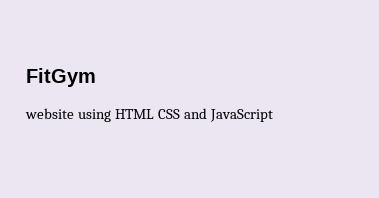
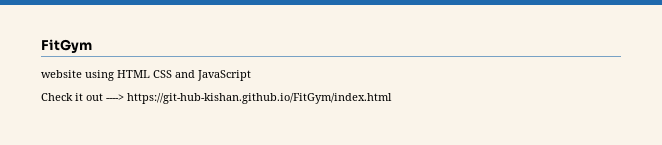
(273, 115) none -> [41,93,392,104] // Check it out ----> https://git-hub-kishan.github.io/FitGym/index.html

